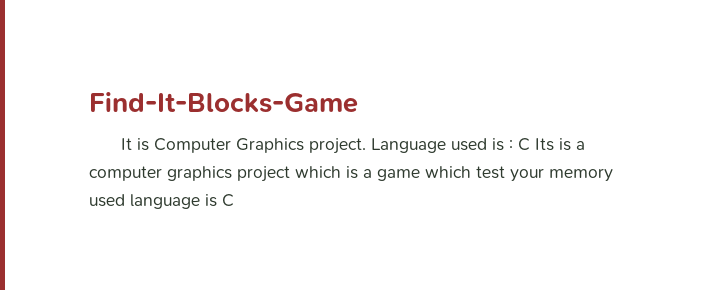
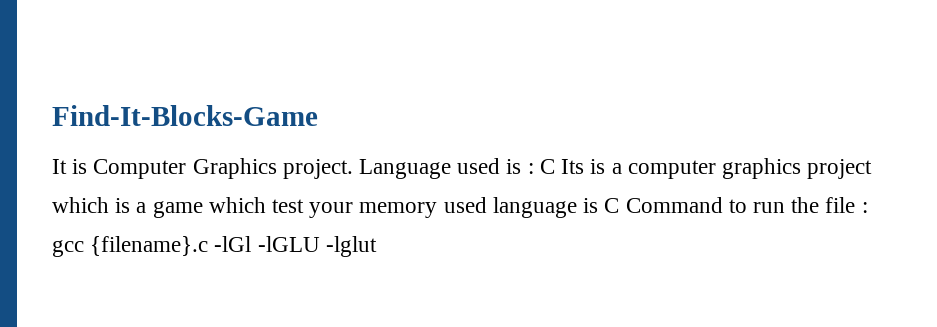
(234, 200) none -> [625,197,868,213] [52,236,377,257] Command to run the file : gcc {filename}.c -lGl -lGLU -lglut

